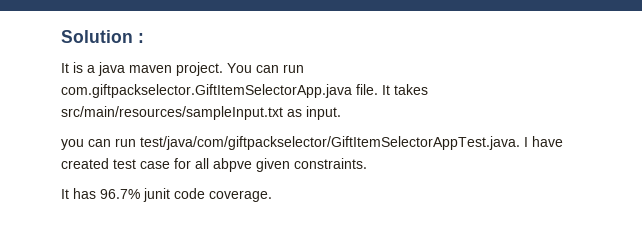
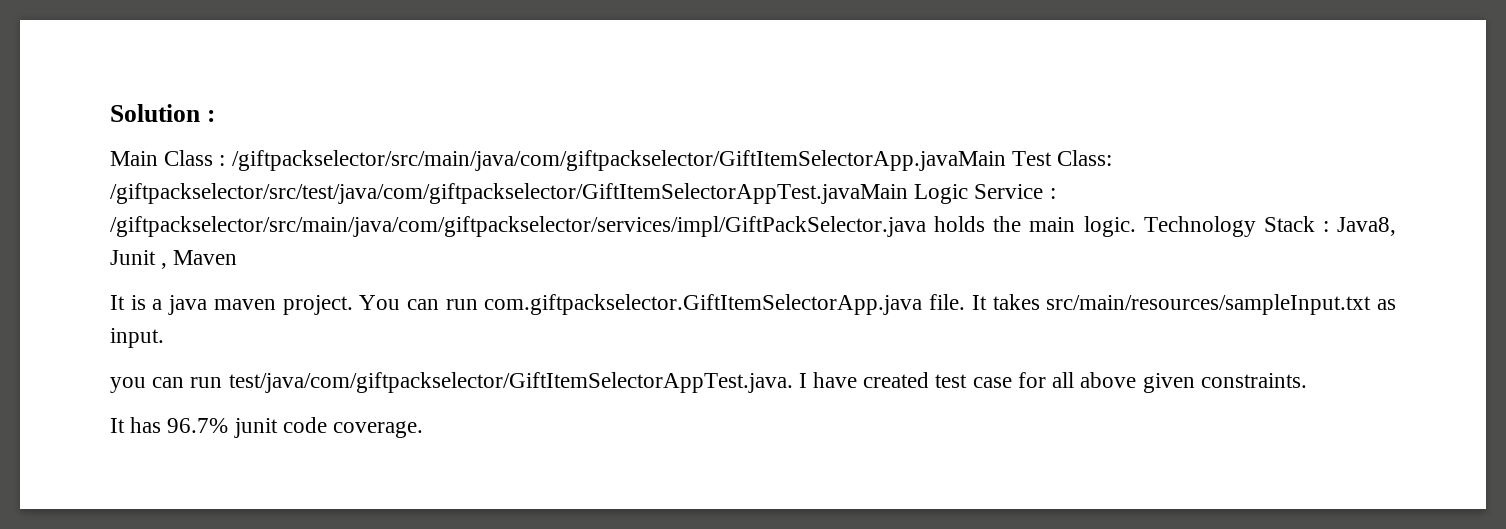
(144, 38) none -> [110,150,1113,171] [110,183,1056,204] [110,216,1396,237] [110,250,238,269] // Main Class : /giftpackselector/src/main/java/com/giftpackselector/GiftItemSelectorApp.javaMain Test Class: /giftpackselector/src/test/java/com/giftpackselector/GiftItemSelectorAppTest.javaMain Logic Service : /giftpackselector/src/main/java/com/giftpackselector/services/impl/GiftPackSelector.java holds the main logic. Technology Stack : Java8, Junit , Maven
[213,158,252,172] abpve -> [1080,372,1137,388] above

